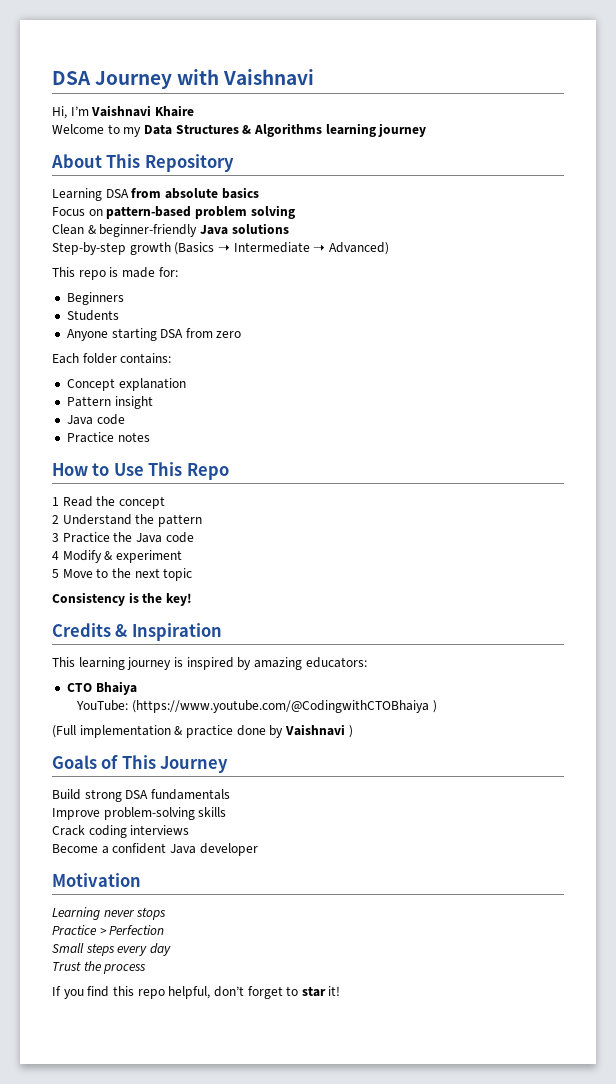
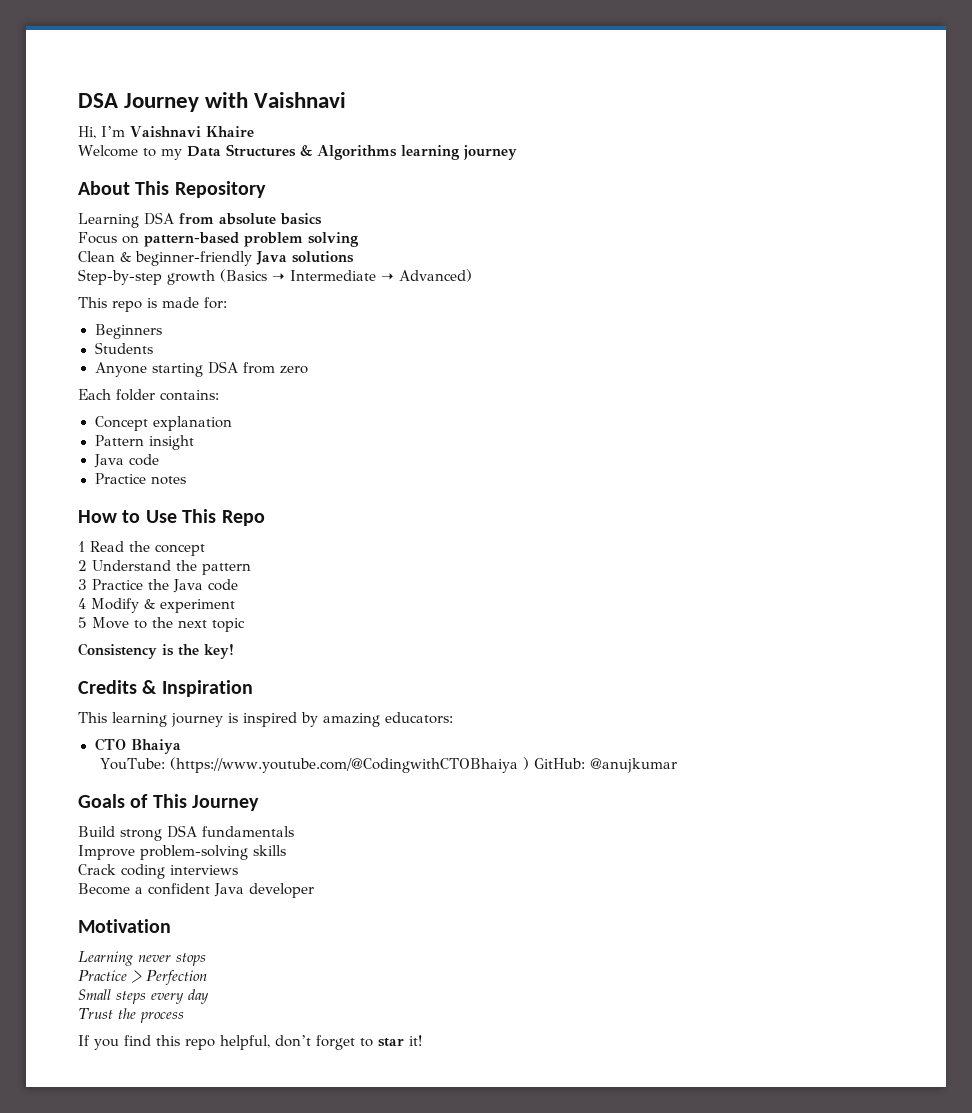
[52,724,353,738] // (Full implementation & practice done by Vaishnavi ) -> [534,758,678,773] GitHub: @anujkumar

